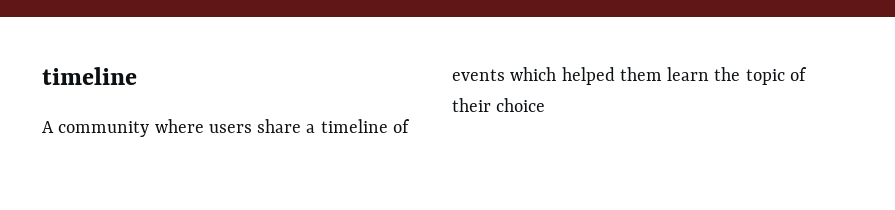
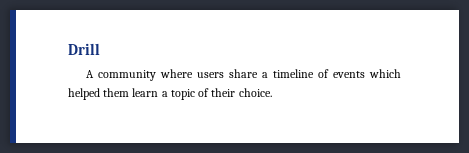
[42,67,137,85] timeline -> [68,43,100,55] Drill
[714,67,741,81] the -> [161,91,168,97] a
[496,98,546,112] choice -> [238,88,272,97] choice.

